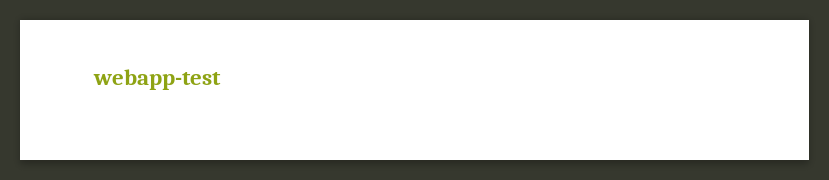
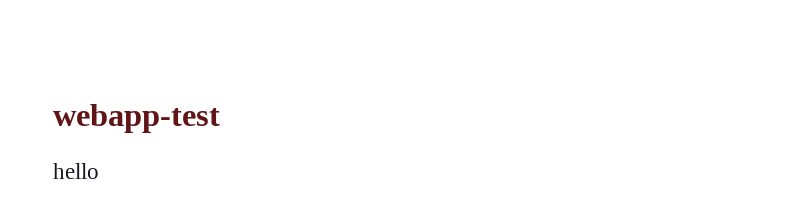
(221, 79) none -> [53,163,99,179] // hello

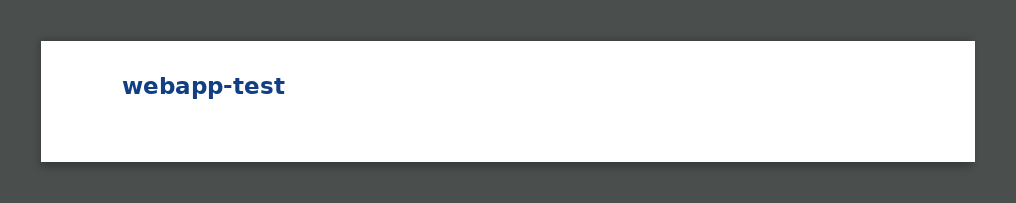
[53,163,99,179] // hello -> (285, 88) none

